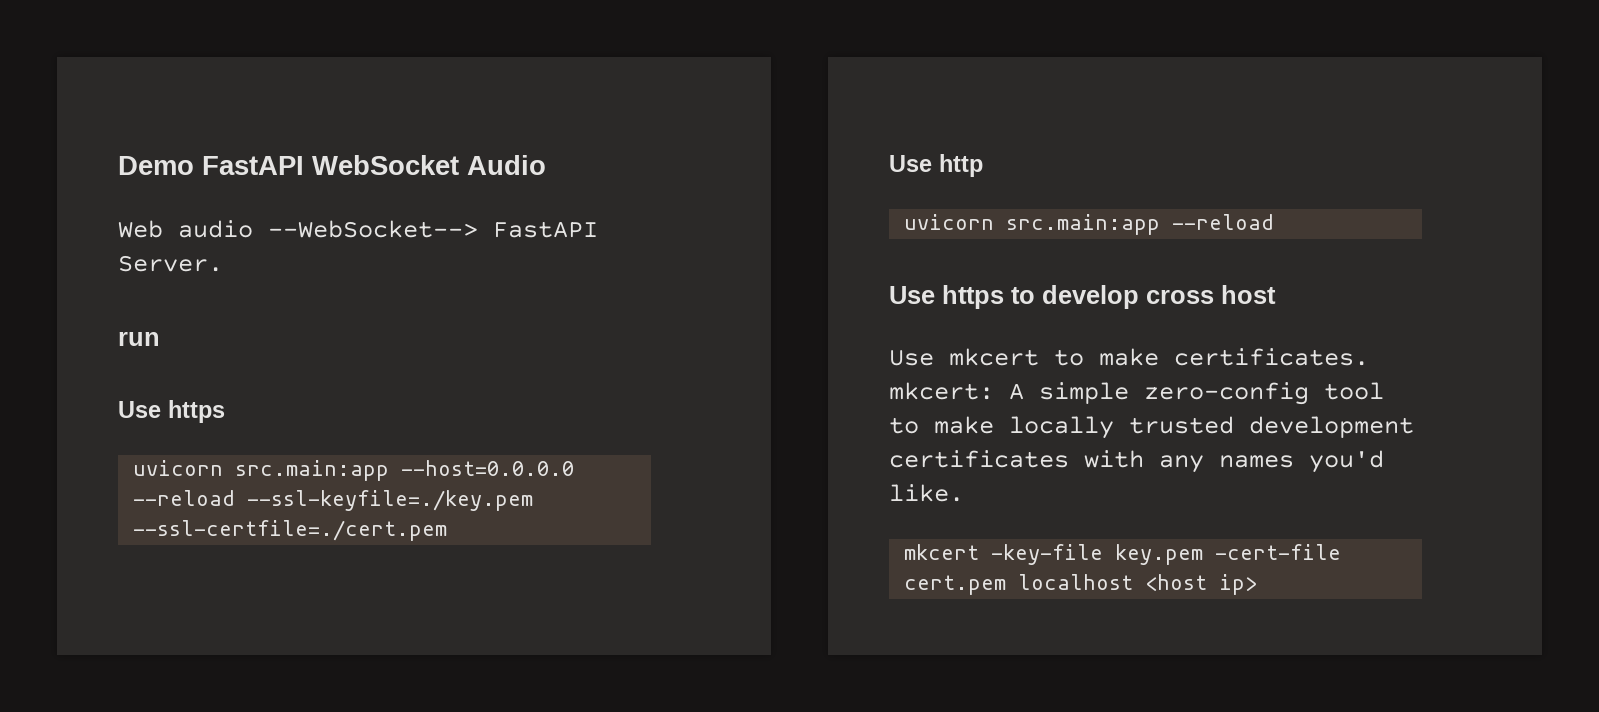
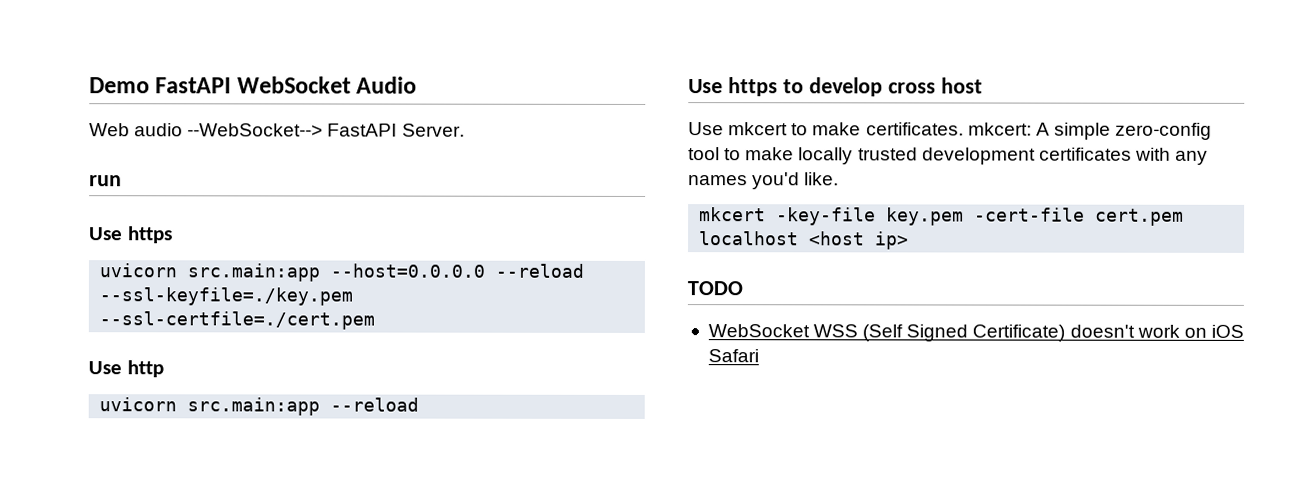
(1258, 584) none -> [687,281,743,296] [707,324,1244,342] [707,349,759,363] // TODO // WebSocket WSS (Self Signed Certificate) doesn't work on iOS Safari

